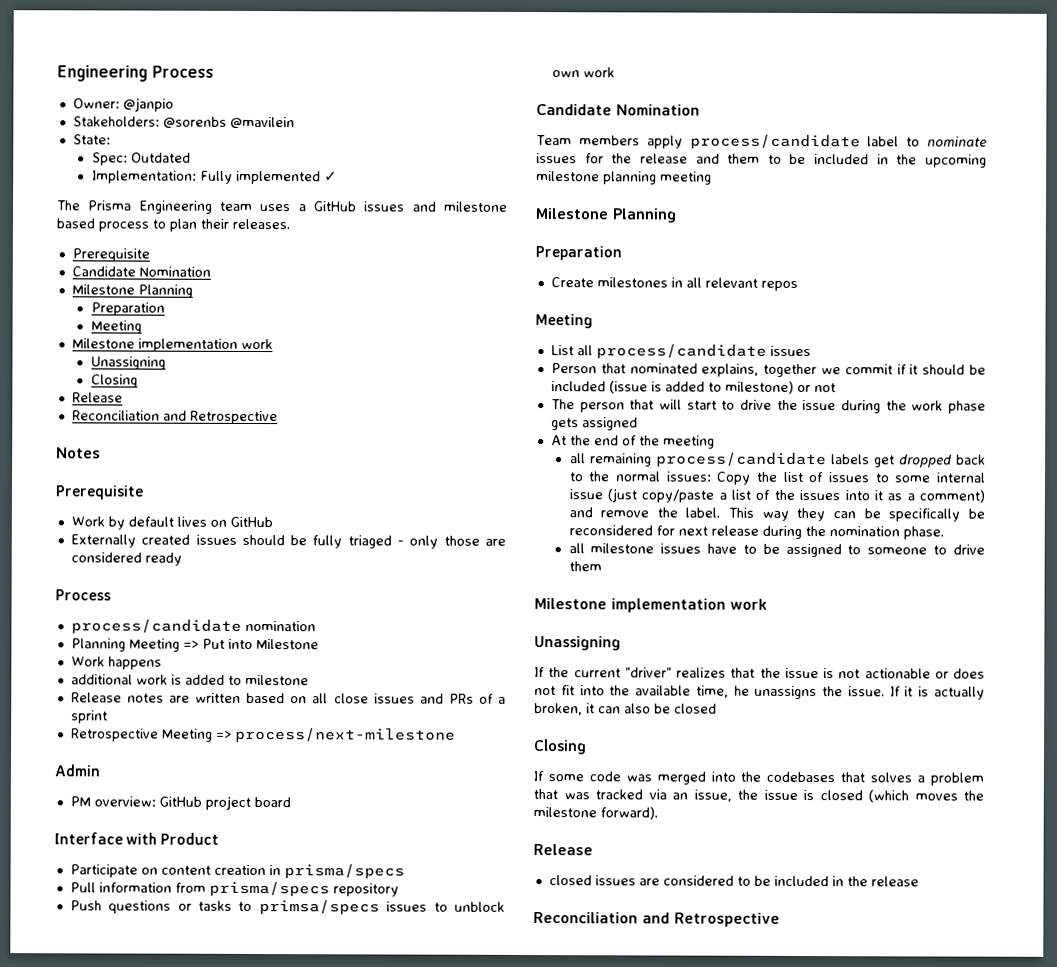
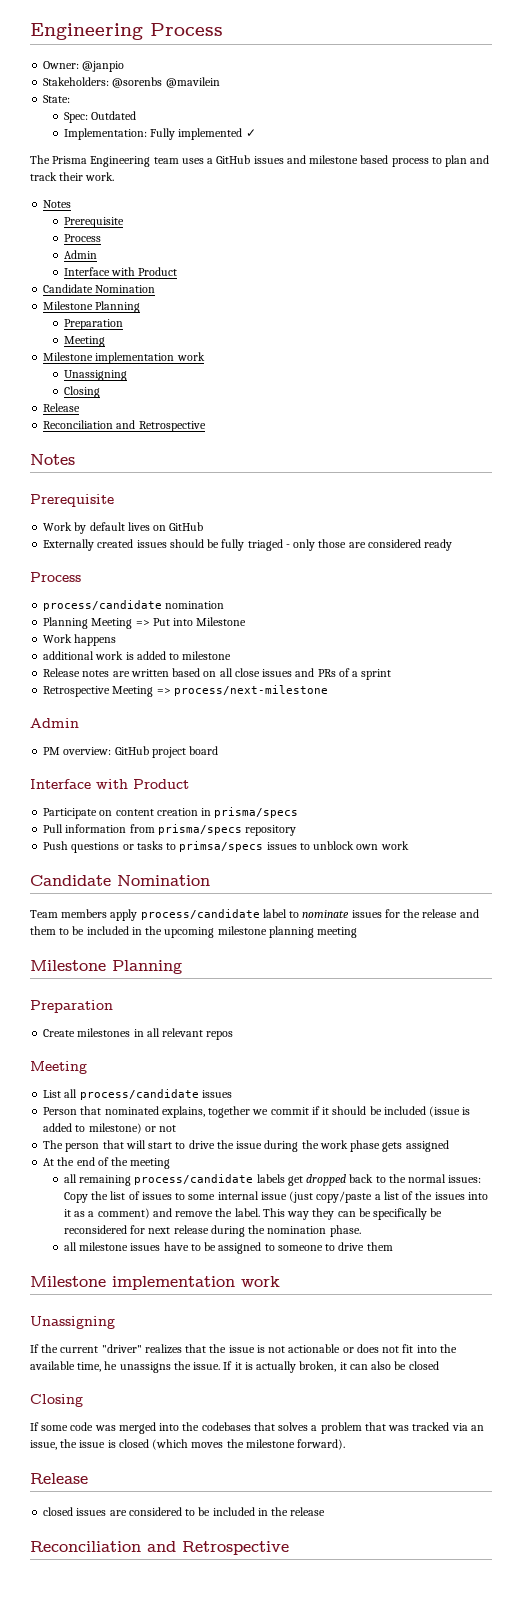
[200,218,290,230] [71,248,150,262] their releases. // Prerequisite -> [470,155,490,164] [30,172,115,181] [43,200,72,208] [63,217,124,228] [63,234,101,242] [63,250,97,259] [63,267,178,276] and track their work. // Notes // Prerequisite // Process // Admin // Interface with Product

